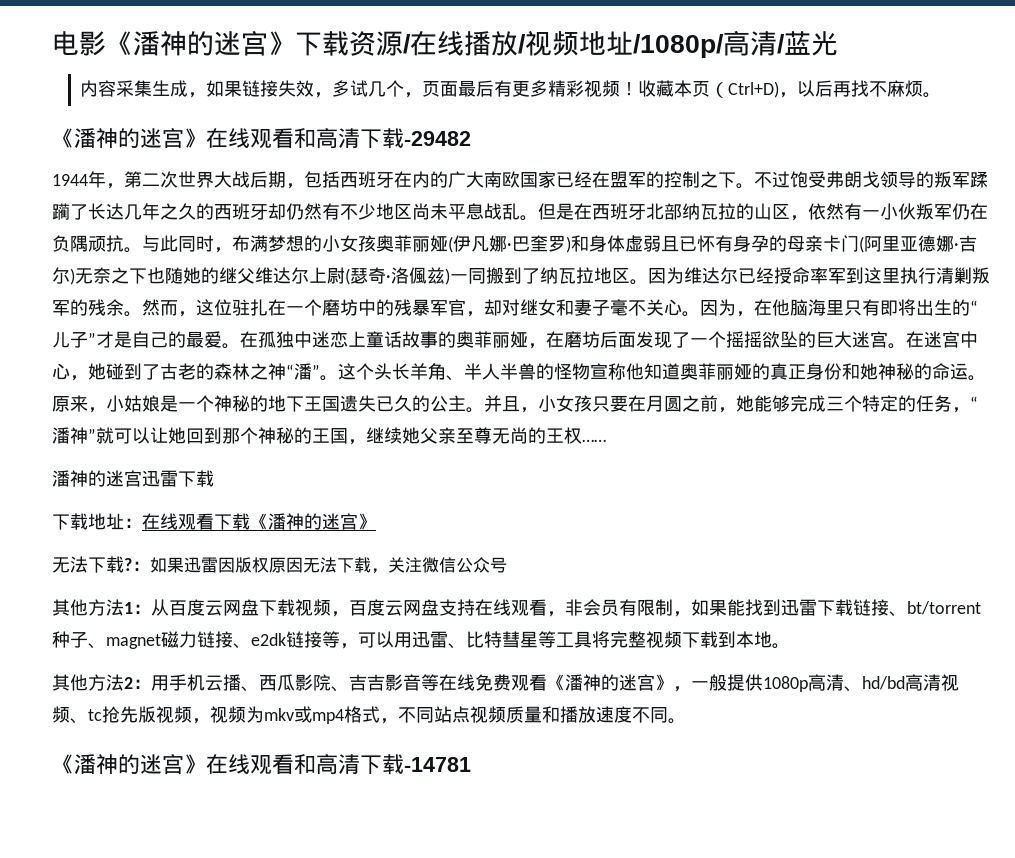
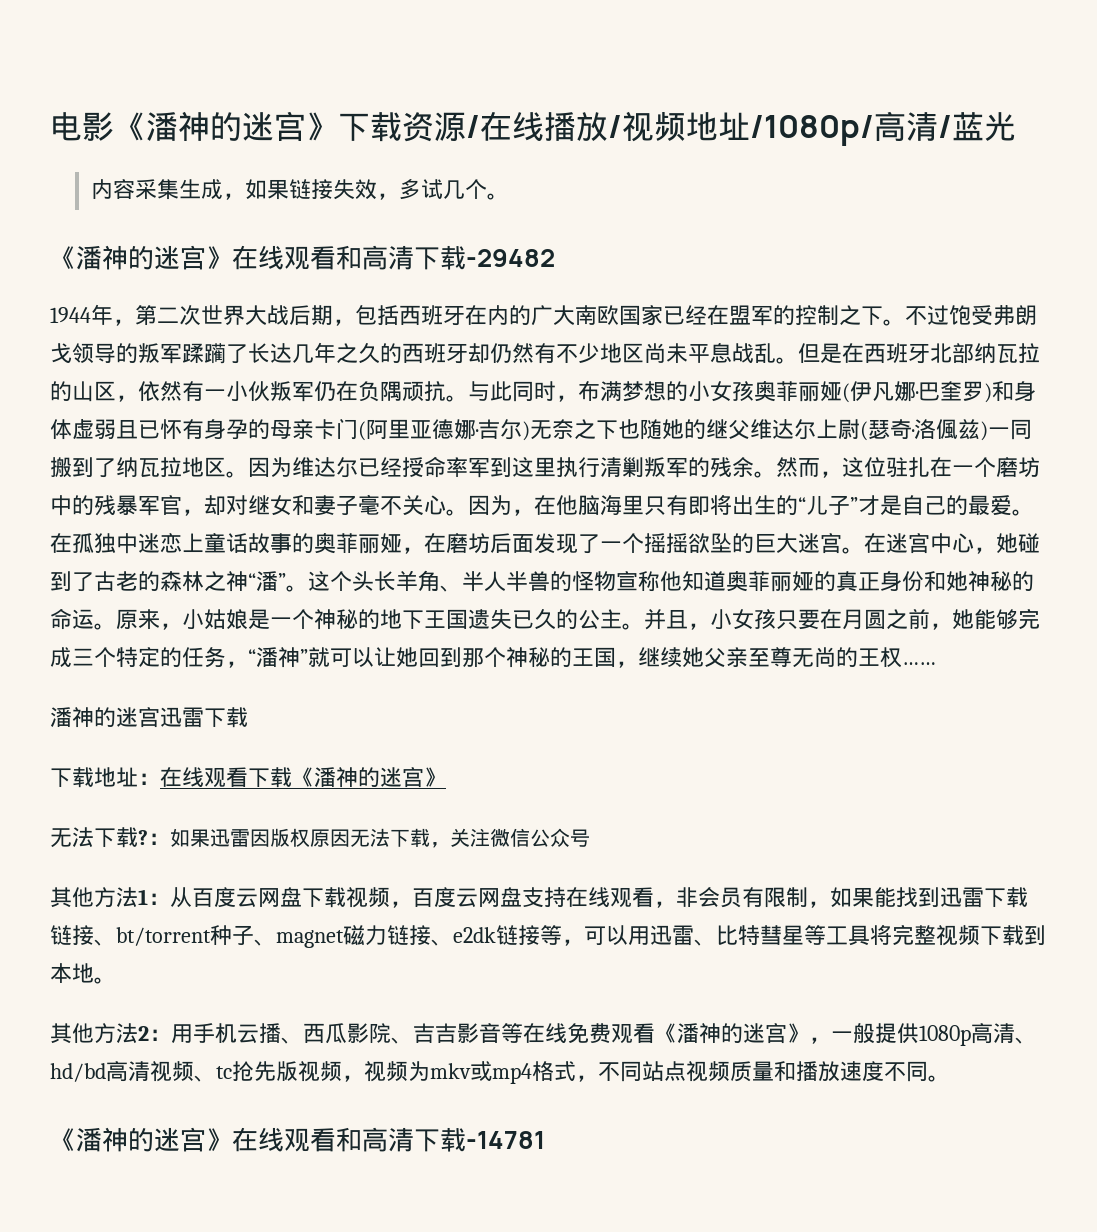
[404,80,924,98] ，页面最后有更多精彩视频！收藏本页（Ctrl+D)，以后再找不麻烦 -> (487, 189) none

